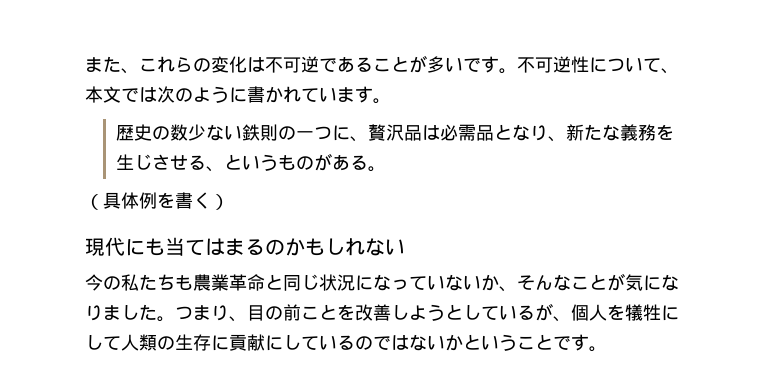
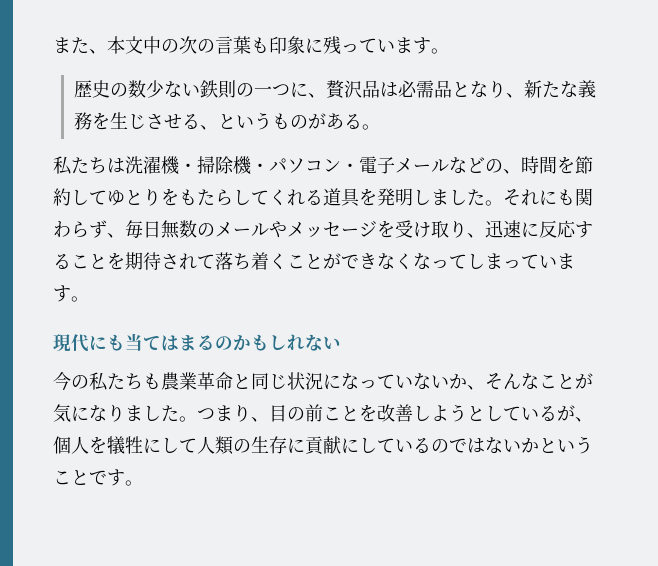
[139,55,679,74] [85,86,301,103] これらの変化は不可逆であることが多いです。不可逆性について、本文では次のように書かれ -> [107,36,359,55] 本文中の次の言葉も印象に残っ
[85,192,229,210] （具体例を書く） -> [53,156,593,175] [53,188,593,207] [53,220,593,239] [53,252,575,270] [53,285,89,302] 私たちは洗濯機・掃除機・パソコン・電子メールなどの、時間を節約してゆとりをもたらしてくれる道具を発明しました。それにも関わらず、毎日無数のメールやメッセージを受け取り、迅速に反応することを期待されて落ち着くことができなくなってしまっています。

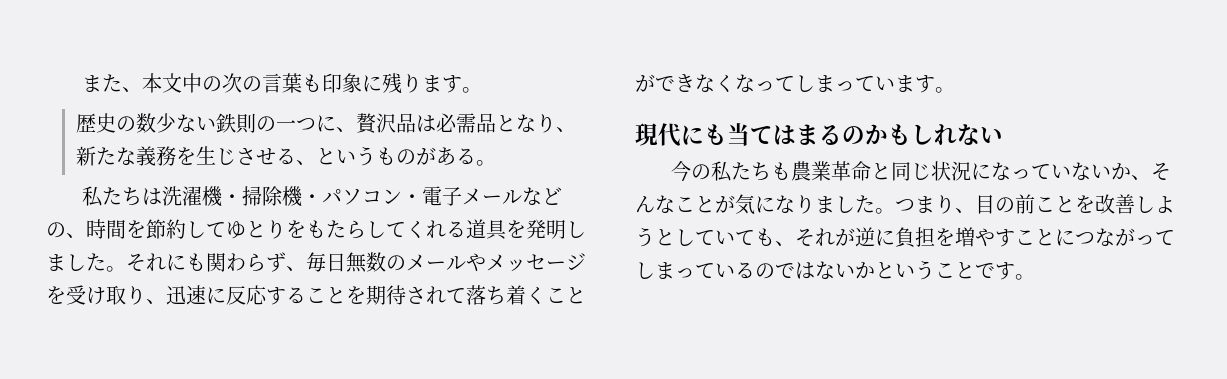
[341,38,395,53] ってい -> [401,74,422,93] り
[539,405,593,422] [53,436,377,455] るが、個人を犠牲にして人類の生存に貢献にし -> [735,227,1175,248] [635,262,695,279] ても、それが逆に負担を増やすことにつながってしまっ

